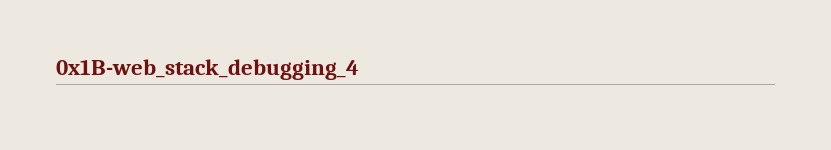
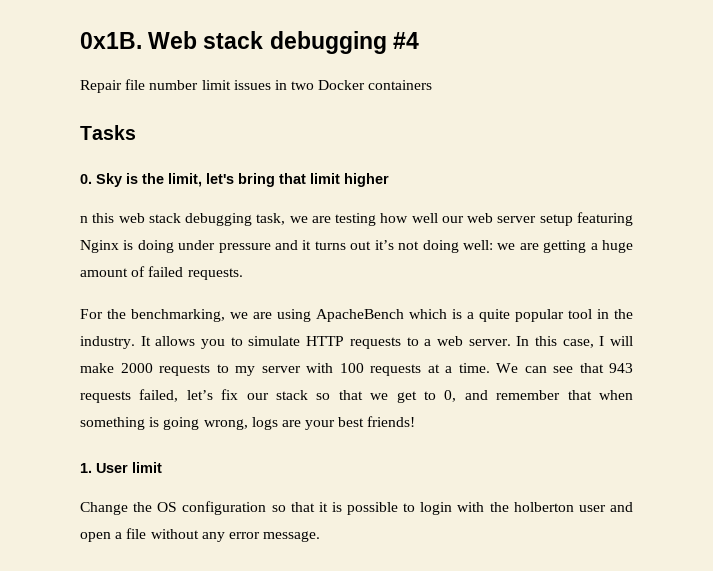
[56,59,359,80] 0x1B-web_stack_debugging_4 -> [80,31,419,54] [80,79,433,93] [80,125,136,140] [80,173,389,187] [80,212,633,226] [80,240,634,253] [80,266,243,280] [80,309,633,322] [80,336,633,349] [80,363,633,376] [80,389,633,403] [80,416,416,430] [80,462,162,473] [80,501,633,515] [80,528,321,542] 0x1B. Web stack debugging #4 // Repair file number limit issues in two Docker containers // Tasks // 0. Sky is the limit, let's bring that limit higher // n this web stack debugging task, we are testing how well our web server setup featuring Nginx is doing under pressure and it turns out it’s not doing well: we are getting a huge amount of failed requests. // For the benchmarking, we are using ApacheBench which is a quite popular tool in the industry. It allows you to simulate HTTP requests to a web server. In this case, I will make 2000 requests to my server with 100 requests at a time. We can see that 943 requests failed, let’s fix our stack so that we get to 0, and remember that when something is going wrong, logs are your best friends! // 1. User limit // Change the OS configuration so that it is possible to login with the holberton user and open a file without any error message.

